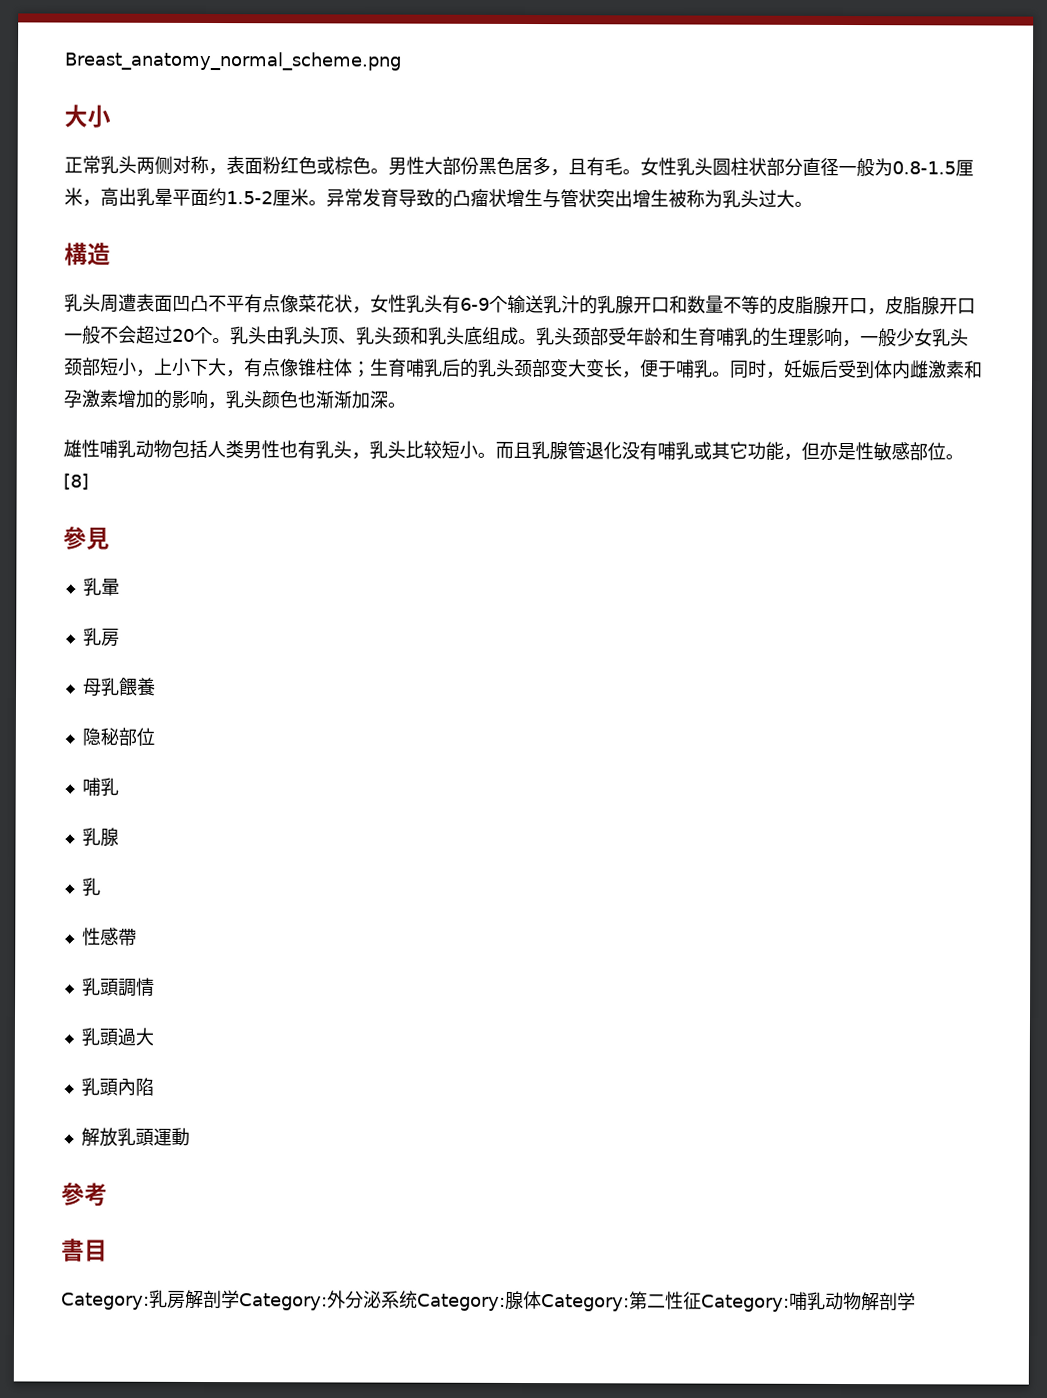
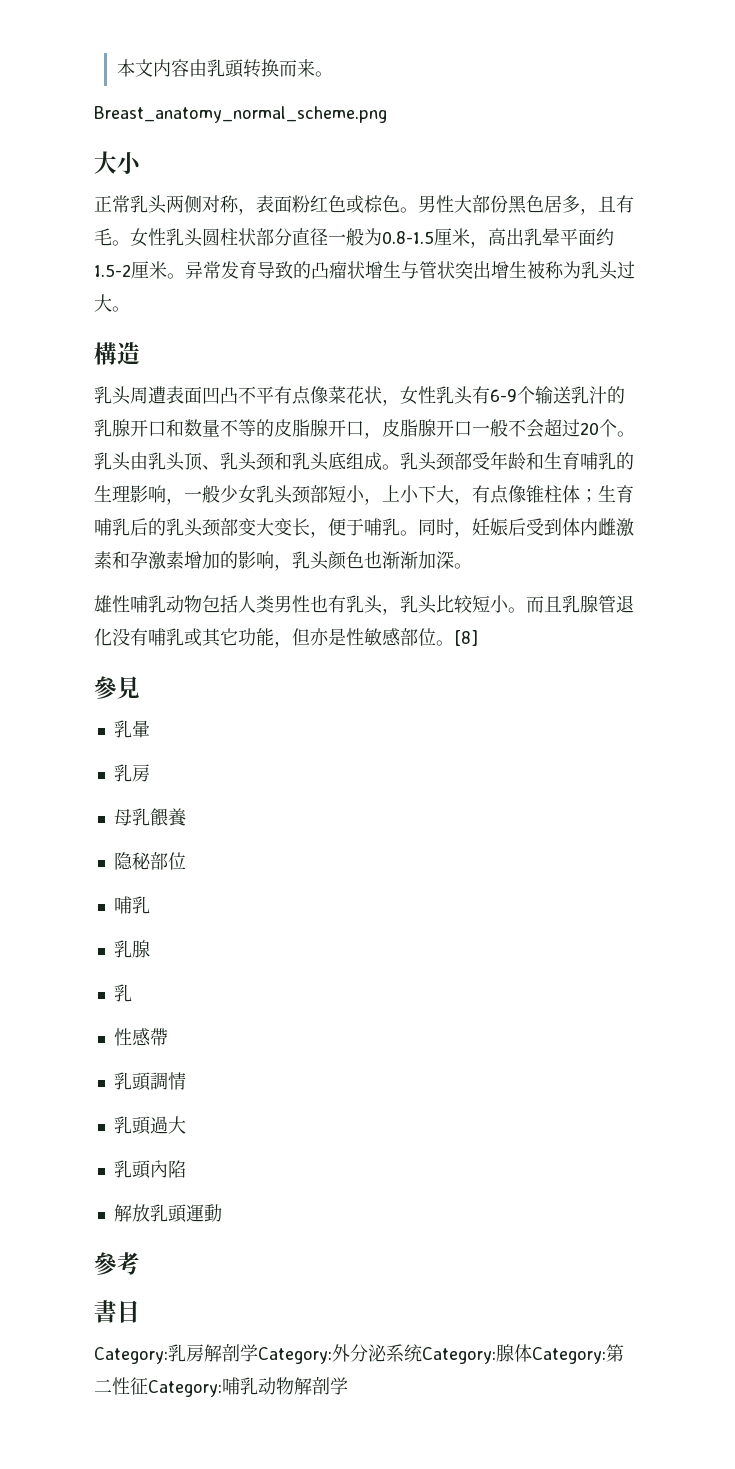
(64, 61) none -> [116,59,333,78] 本文内容由乳頭转换而来。 //

